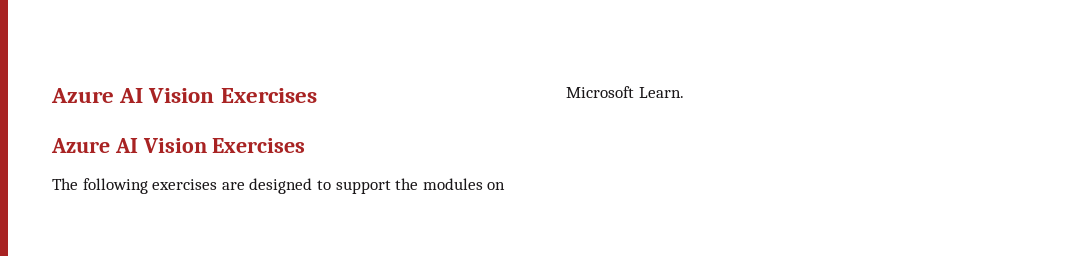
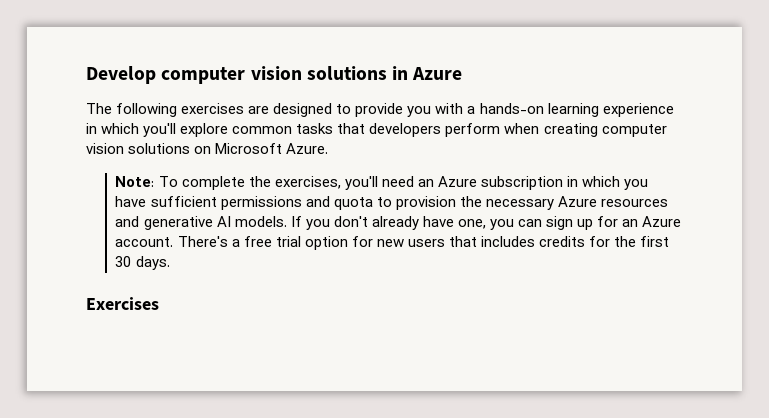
[51,88,317,103] [51,138,306,153] Azure AI Vision Exercises // Azure AI Vision Exercises -> [86,66,463,84] Develop computer vision solutions in Azure
[335,178,506,194] [566,86,684,98] support the modules on Microsoft Learn. -> [355,103,674,117] [86,123,667,137] [86,143,329,154] [115,176,649,190] [115,196,668,210] [115,216,682,230] [115,236,670,250] [115,256,170,270] [86,297,159,310] provide you with a hands-on learning experience in which you'll explore common tasks that developers perform when creating computer vision solutions on Microsoft Azure. // Note: To complete the exercises, you'll need an Azure subscription in which you have sufficient permissions and quota to provision the necessary Azure resources and generative AI models. If you don't already have one, you can sign up for an Azure account. There's a free trial option for new users that includes credits for the first 30 days. // Exercises

